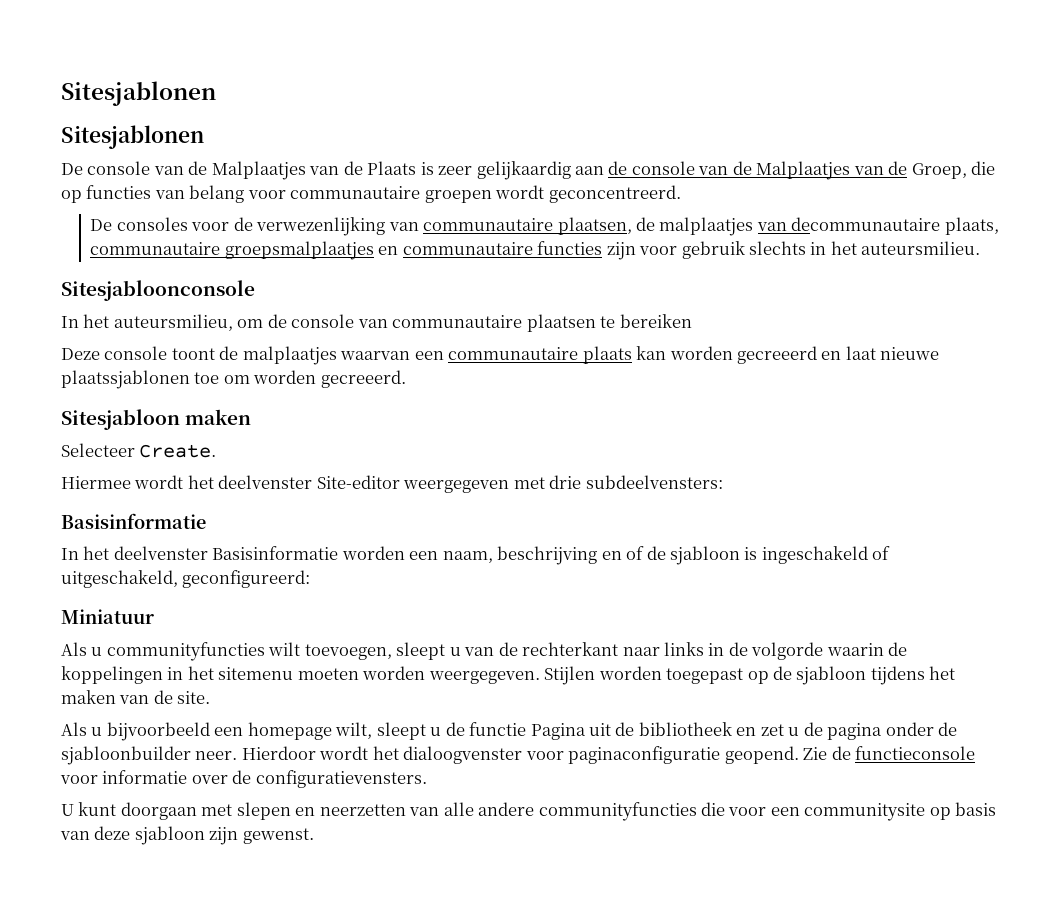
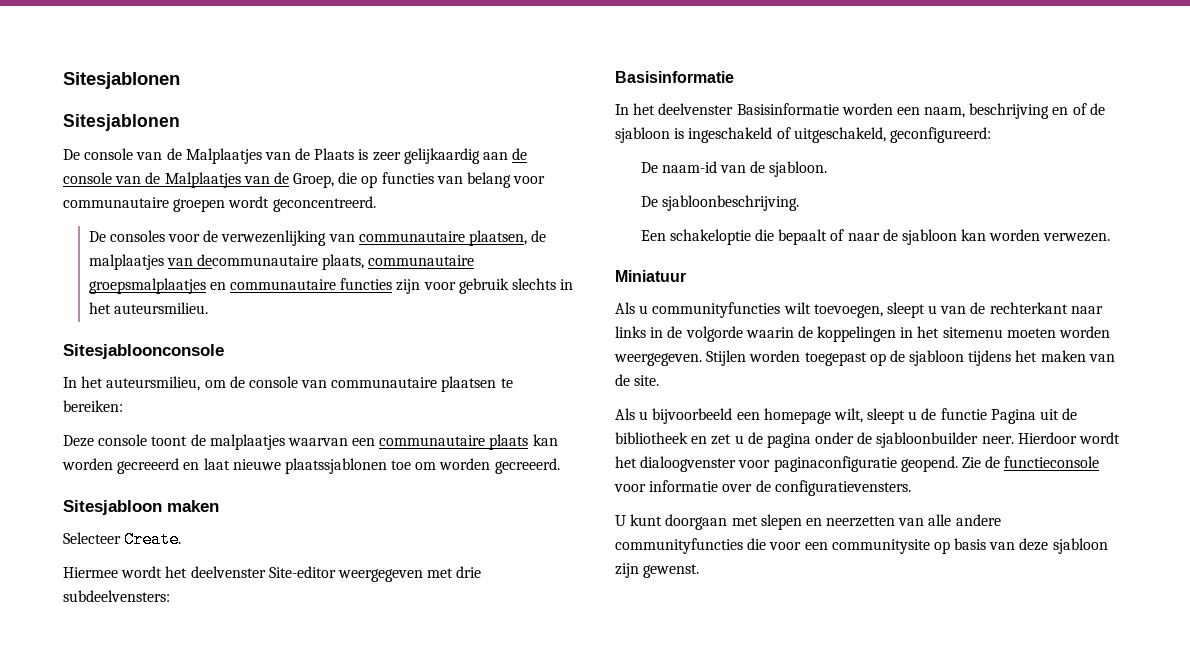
[619,314,692,328] bereiken -> [63,400,123,412] bereiken:
(311, 579) none -> [640,161,828,177] [640,195,799,211] [640,229,1111,245] // De naam-id van de sjabloon. // De sjabloonbeschrijving. // Een schakeloptie die bepaalt of naar de sjabloon kan worden verwezen.

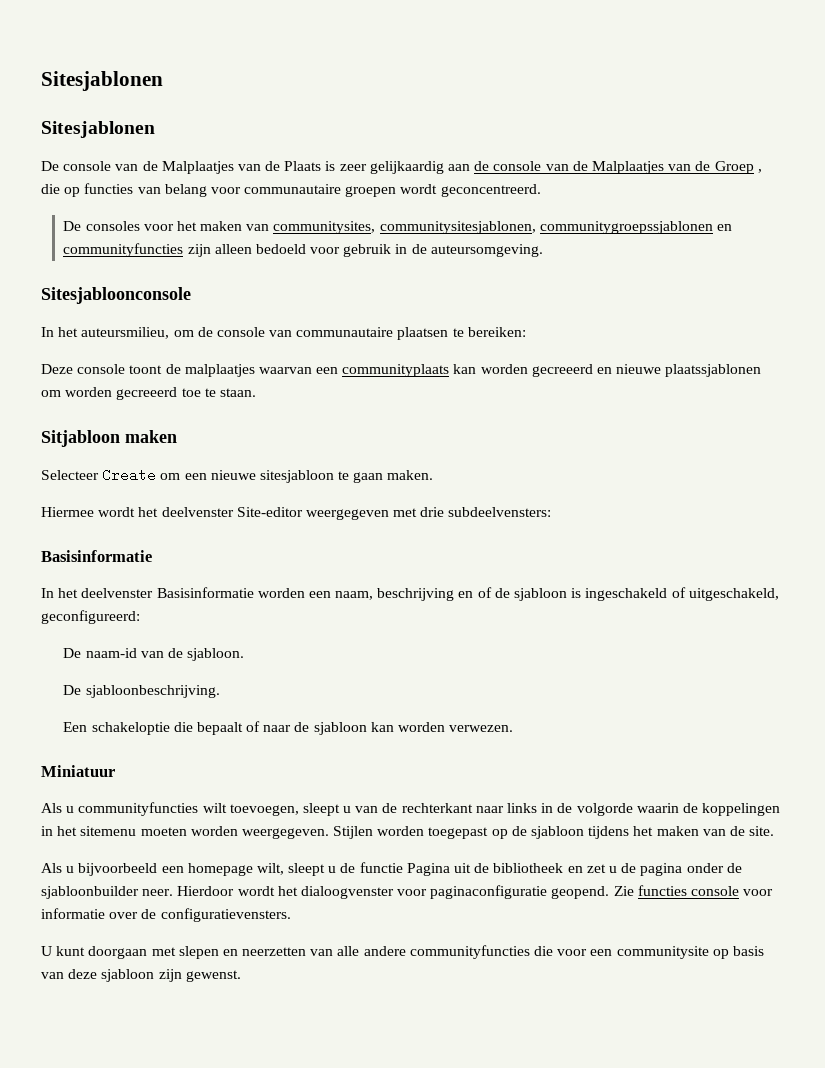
[293,173,335,188] Groep, -> [714,161,762,174] Groep ,
[203,230,547,246] [88,254,475,270] [88,278,574,294] [88,302,208,314] de verwezenlijking van communautaire plaatsen, de malplaatjes van decommunautaire plaats, communautaire groepsmalplaatjes en communautaire functies zijn voor gebruik slechts in het auteursmilieu. -> [176,221,732,234] [63,243,543,257] het maken van communitysites, communitysitesjablonen, communitygroepssjablonen en communityfuncties zijn alleen bedoeld voor gebruik in de auteursomgeving.
[379,434,529,450] communautaire plaats -> [342,364,450,377] communityplaats
[203,458,230,470] laat -> (613, 370) none
[391,460,412,470] toe -> (762, 370) none
[494,458,560,474] [63,500,219,515] [63,531,182,548] gecreeerd. // Sitesjabloon maken // Selecteer Create. -> [116,387,256,400] [41,430,177,447] [41,468,434,483] gecreeerd toe te staan. // Sitjabloon maken // Selecteer Create om een nieuwe sitesjabloon te gaan maken.
[985,456,1100,468] de functieconsole -> [637,885,740,896] functies console

